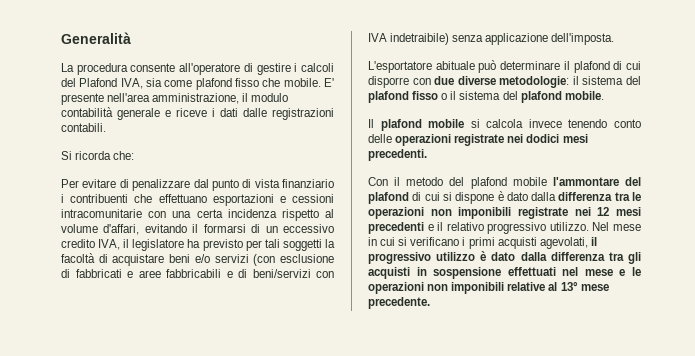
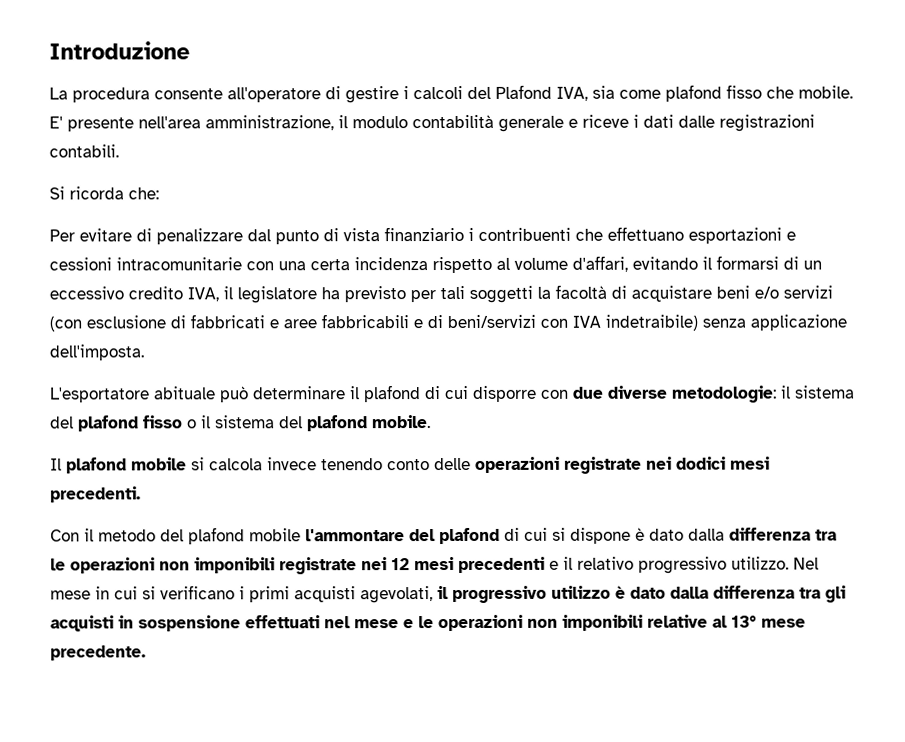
[61,32,131,44] Generalità -> [49,41,190,60] Introduzione

